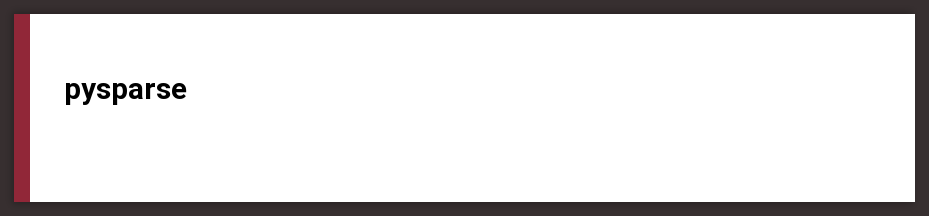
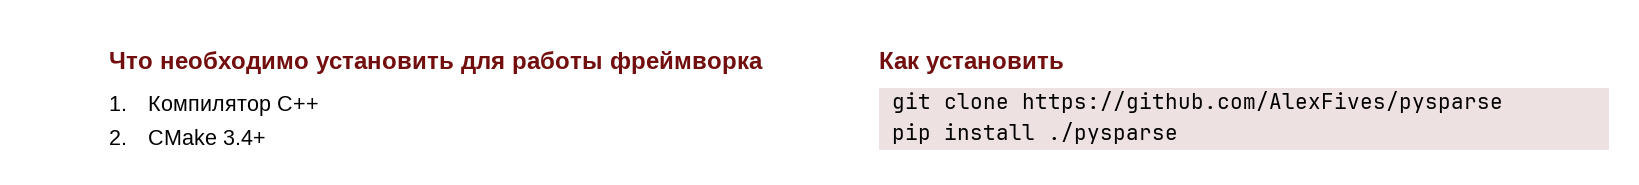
[64,83,187,105] pysparse -> [109,51,763,74] [109,96,320,116] [109,129,267,145] [879,52,1064,74] [891,91,1503,113] [891,122,1178,144] Что необходимо установить для работы фреймворка // 1. Компилятор C++ // 2. CMake 3.4+ // Как установить // git clone https://github.com/AlexFives/pysparse // pip install ./pysparse

